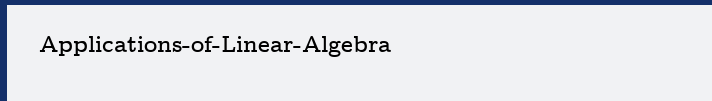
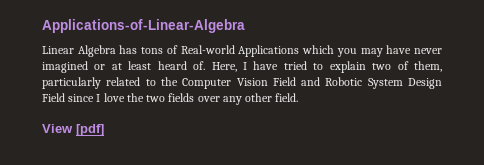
(391, 46) none -> [42,45,443,57] [42,61,442,73] [42,77,443,89] [42,93,299,105] [42,124,104,136] // Linear Algebra has tons of Real-world Applications which you may have never imagined or at least heard of. Here, I have tried to explain two of them, particularly related to the Computer Vision Field and Robotic System Design Field since I love the two fields over any other field. // View [pdf]

